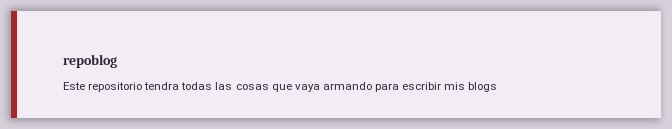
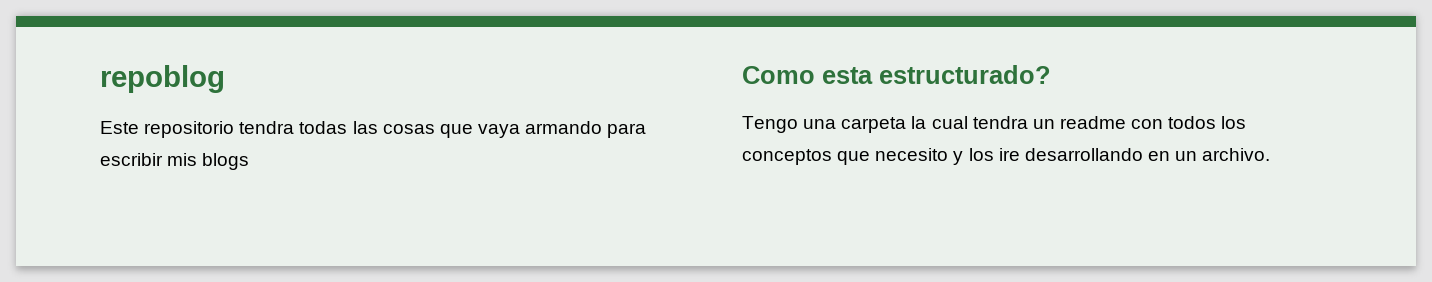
(498, 87) none -> [742,65,1051,84] [742,116,1247,133] [742,148,1271,165] // Como esta estructurado? // Tengo una carpeta la cual tendra un readme con todos los conceptos que necesito y los ire desarrollando en un archivo.

